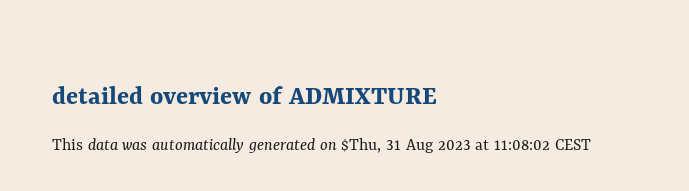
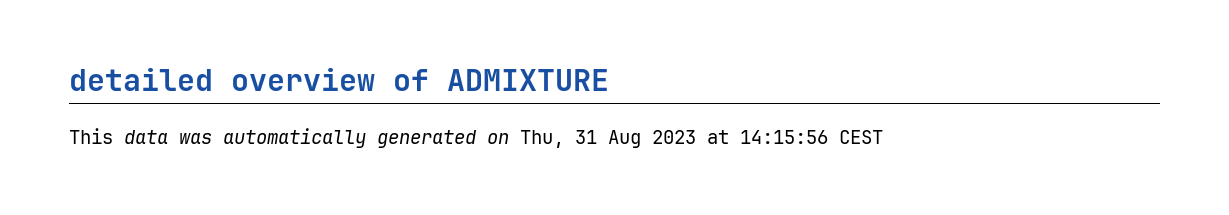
[341,138,382,153] $Thu, -> [520,130,564,148] Thu,
[493,140,550,150] 11:08:02 -> [740,130,828,144] 14:15:56

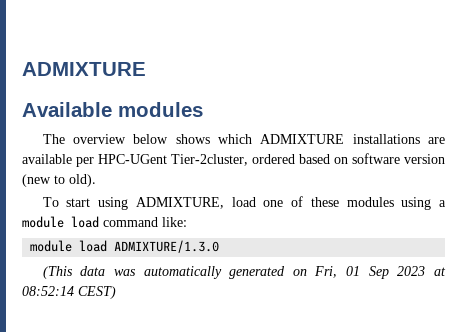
[69,68,609,91] [69,128,113,144] detailed overview of ADMIXTURE // This -> [22,62,146,76] [22,102,203,117] [42,134,445,144] [22,153,445,167] [22,174,96,187] [42,196,446,210] [22,216,187,228] [30,240,220,253] [42,266,73,279] ADMIXTURE // Available modules // The overview below shows which ADMIXTURE installations are available per HPC-UGent Tier-2cluster, ordered based on software version (new to old). // To start using ADMIXTURE, load one of these modules using a module load command like: // module load ADMIXTURE/1.3.0 // (This
[520,130,883,148] Thu, 31 Aug 2023 at 14:15:56 CEST -> [314,266,447,279] [22,286,116,299] Fri, 01 Sep 2023 at 08:52:14 CEST)

